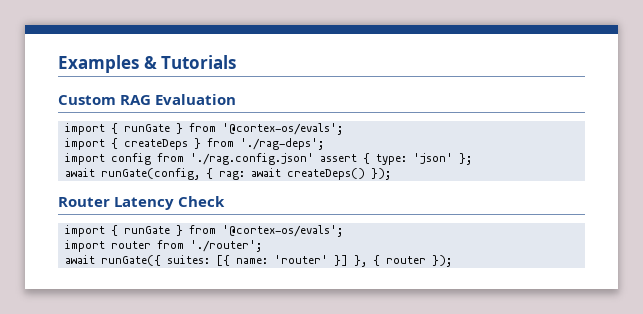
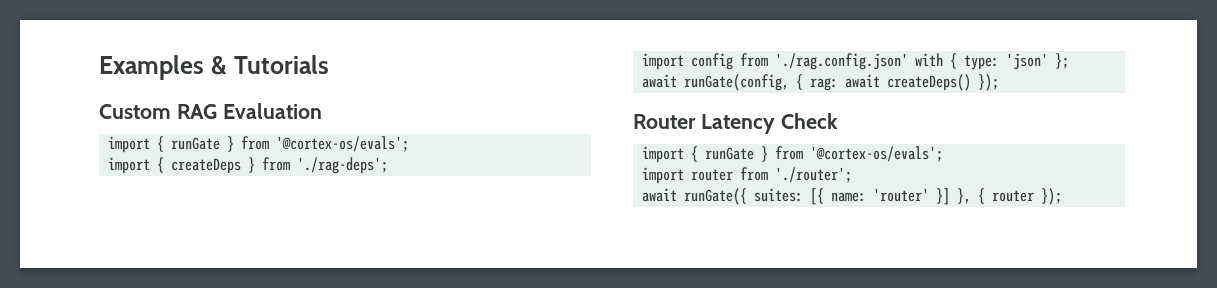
[319,154,357,162] assert -> [915,53,944,66] with

